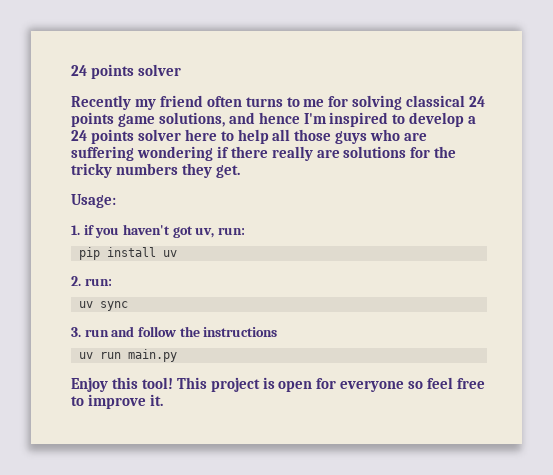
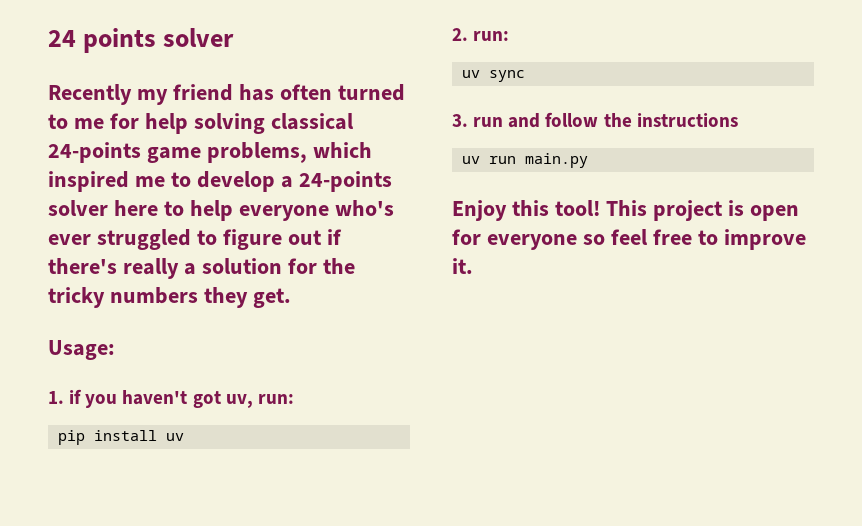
[206,96,283,107] often turns -> [238,84,405,101] has often turned
(349, 101) none -> [144,113,188,134] help
[469,96,486,107] [71,112,389,127] 24 points game solutions, and hence I'm inspired -> [48,142,372,163] [48,171,165,192] 24-points game problems, which inspired me
[71,129,134,144] 24 points -> [298,171,392,192] 24-points
[272,129,428,144] [71,146,407,161] all those guys who are suffering wondering if there really are solutions -> [238,200,394,221] [48,229,342,250] [48,258,282,279] everyone who's ever struggled to figure out if there's really a solution

